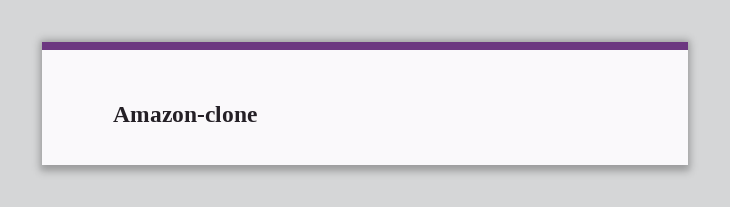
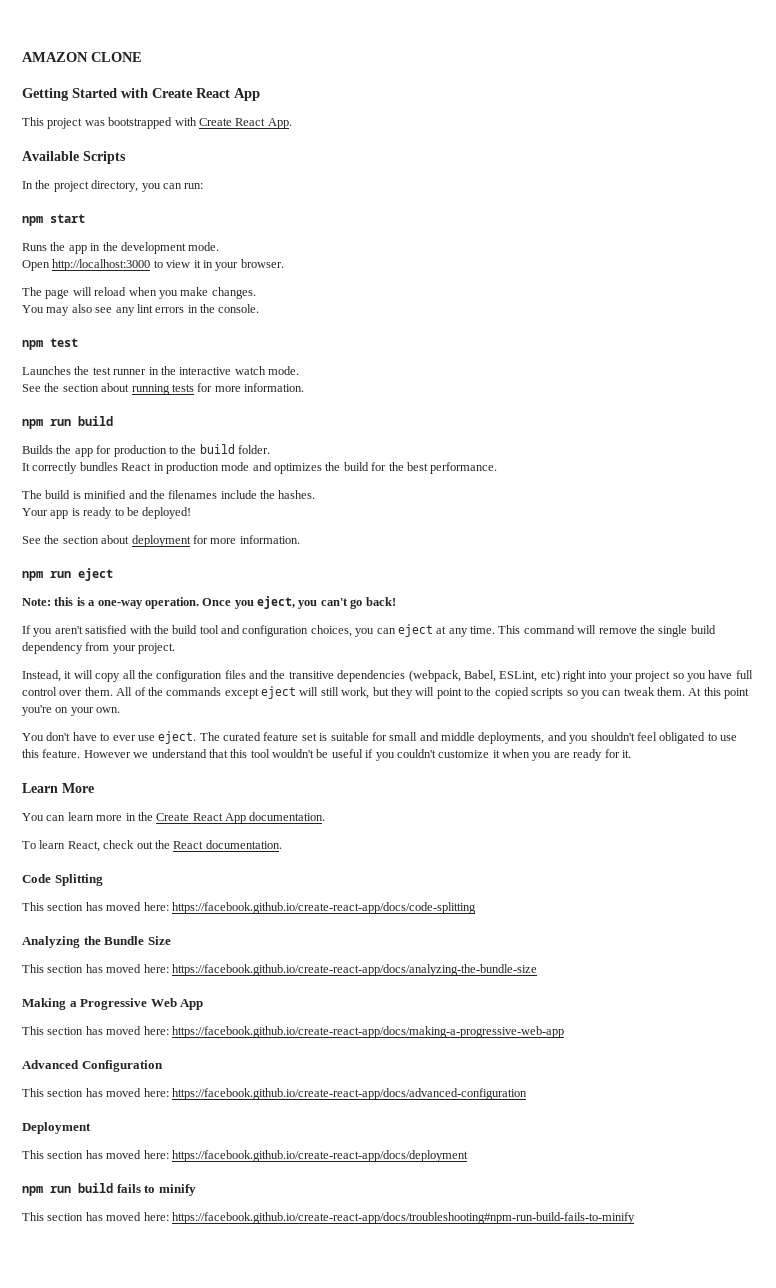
[113,106,257,122] Amazon-clone -> [22,52,142,62] [22,88,260,101] [22,117,292,129] [22,151,126,164] [22,180,204,192] [22,214,85,226] [22,242,220,254] [22,259,284,271] [22,287,256,299] [22,304,260,316] [22,338,78,350] [22,366,299,375] [22,383,304,395] [22,416,113,429] [22,444,270,457] [22,462,498,474] [22,490,316,499] [22,507,192,519] [22,535,300,547] [22,568,113,581] [22,596,396,609] [22,624,716,637] [22,642,176,654] [22,670,753,682] [22,686,750,699] [22,705,121,716] [22,731,737,744] [22,749,631,761] [22,783,94,793] [22,812,326,824] [22,840,282,852] [22,874,103,886] [22,902,476,914] [22,936,171,948] [22,964,537,976] [22,998,204,1010] [22,1026,564,1038] [22,1060,163,1072] [22,1088,527,1100] [22,1122,91,1134] [22,1150,468,1162] [22,1183,196,1196] [22,1212,635,1224] AMAZON CLONE // Getting Started with Create React App // This project was bootstrapped with Create React App. // Available Scripts // In the project directory, you can run: // npm start // Runs the app in the development mode. // Open http://localhost:3000 to view it in your browser. // The page will reload when you make changes. // You may also see any lint errors in the console. // npm test // Launches the test runner in the interactive watch mode. // See the section about running tests for more information. // npm run build // Builds the app for production to the build folder. // It correctly bundles React in production mode and optimizes the build for the best performance. // The build is minified and the filenames include the hashes. // Your app is ready to be deployed! // See the section about deployment for more information. // npm run eject // Note: this is a one-way operation. Once you eject, you can't go back! // If you aren't satisfied with the build tool and configuration choices, you can eject at any time. This command will remove the single build dependency from your project. // Instead, it will copy all the configuration files and the transitive dependencies (webpack, Babel, ESLint, etc) right into your project so you have full control over them. All of the commands except eject will still work, but they will point to the copied scripts so you can tweak them. At this point you're on your own. // You don't have to ever use eject. The curated feature set is suitable for small and middle deployments, and you shouldn't feel obligated to use this feature. However we understand that this tool wouldn't be useful if you couldn't customize it when you are ready for it. // Learn More // You can learn more in the Create React App documentation. // To learn React, check out the React documentation. // Code Splitting // This section has moved here: https://facebook.github.io/create-react-app/docs/code-splitting // Analyzing the Bundle Size // This section has moved here: https://facebook.github.io/create-react-app/docs/analyzing-the-bundle-size // Making a Progressive Web App // This section has moved here: https://facebook.github.io/create-react-app/docs/making-a-progressive-web-app // Advanced Configuration // This section has moved here: https://facebook.github.io/create-react-app/docs/advanced-configuration // Deployment // This section has moved here: https://facebook.github.io/create-react-app/docs/deployment // npm run build fails to minify // This section has moved here: https://facebook.github.io/create-react-app/docs/troubleshooting#npm-run-build-fails-to-minify

